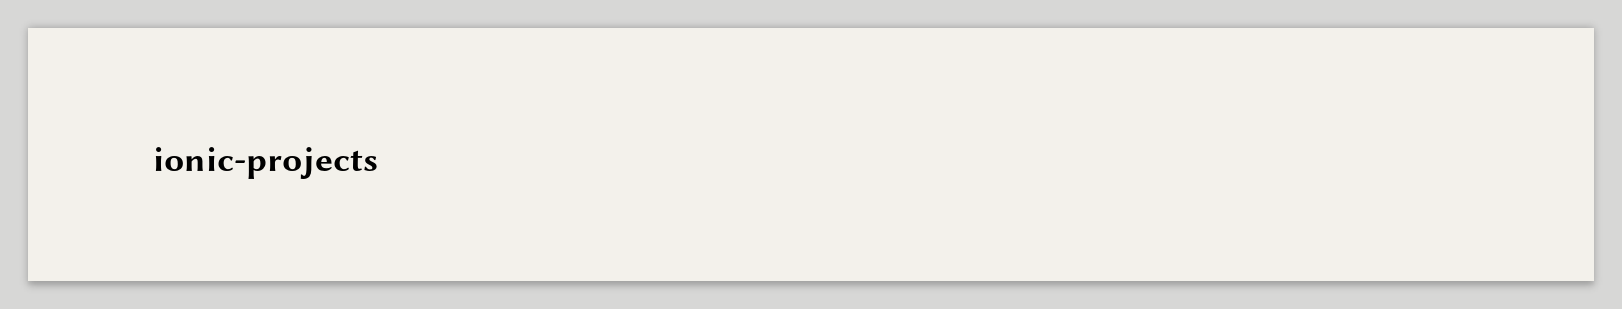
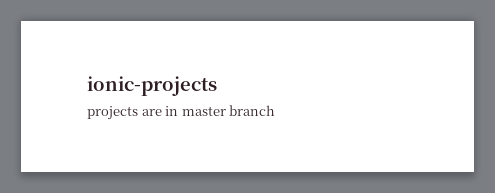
(378, 163) none -> [87,105,276,120] // projects are in master branch

